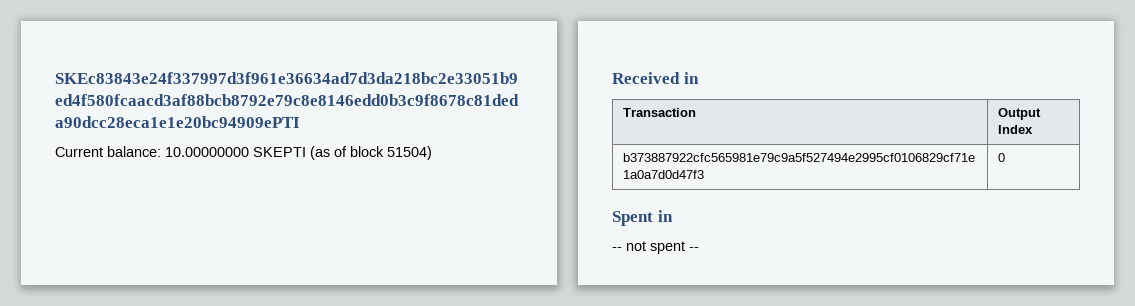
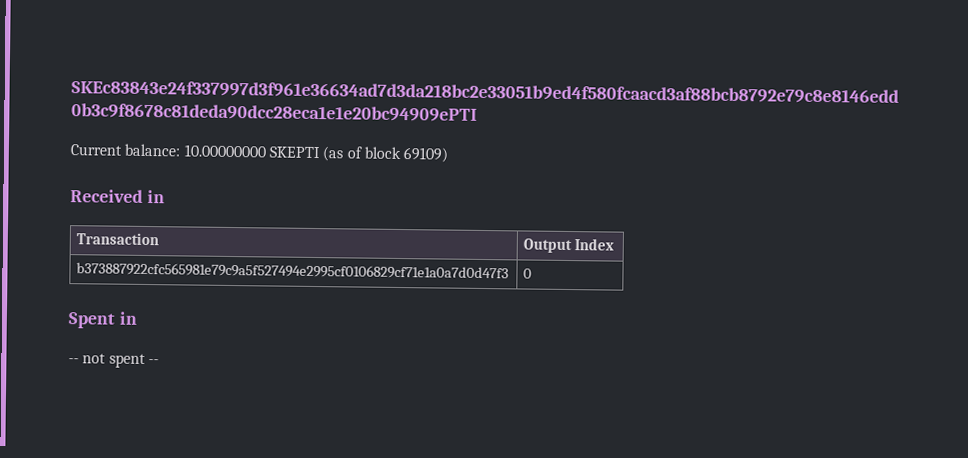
[387,146,432,160] 51504) -> [403,147,449,163] 69109)

